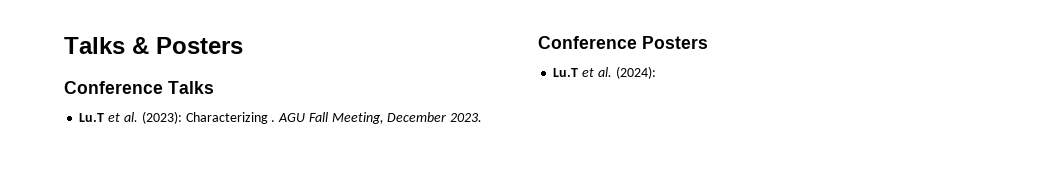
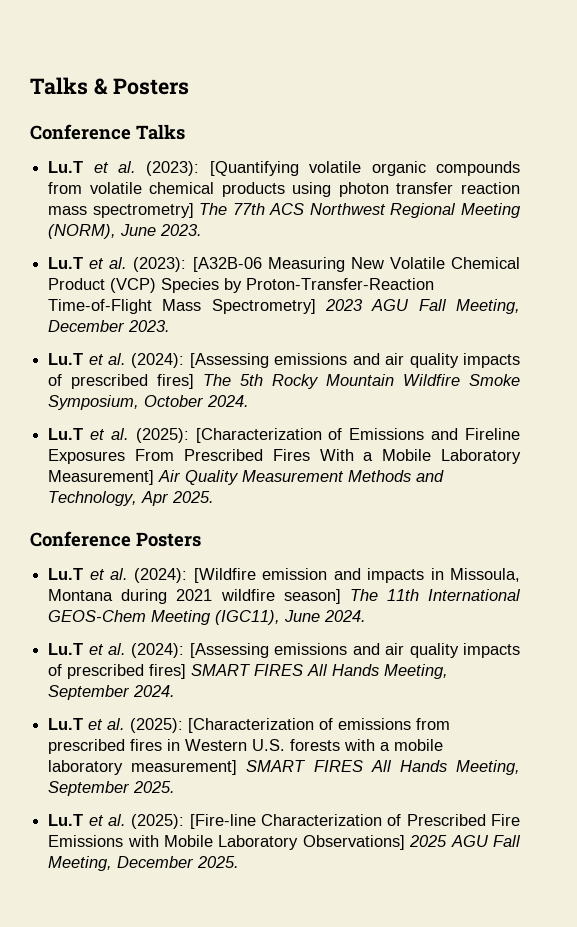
[185,112,276,124] Characterizing . -> [209,161,520,176] [48,182,520,197] [48,203,521,218] [48,224,203,239] [48,257,520,272] [48,278,435,293] [48,299,364,314] [Quantifying volatile organic compounds from volatile chemical products using photon transfer reaction mass spectrometry] The 77th ACS Northwest Regional Meeting (NORM), June 2023. // Lu.T et al. (2023): [A32B-06 Measuring New Volatile Chemical Product (VCP) Species by Proton-Transfer-Reaction Time-of-Flight Mass Spectrometry] 2023
(483, 117) none -> [48,353,521,368] [48,374,520,389] [48,395,250,410] [48,428,520,443] [48,449,521,464] [48,470,445,485] [48,491,215,506] // Lu.T et al. (2024): [Assessing emissions and air quality impacts of prescribed fires] The 5th Rocky Mountain Wildfire Smoke Symposium, October 2024. // Lu.T et al. (2025): [Characterization of Emissions and Fireline Exposures From Prescribed Fires With a Mobile Laboratory Measurement] Air Quality Measurement Methods and Technology, Apr 2025.
(656, 72) none -> [193,568,521,583] [48,589,521,604] [48,610,367,625] [48,643,521,658] [48,664,449,679] [48,685,176,700] [48,718,451,733] [48,739,444,754] [48,760,520,775] [48,781,176,796] [48,814,520,829] [48,835,521,850] [48,856,240,871] [Wildfire emission and impacts in Missoula, Montana during 2021 wildfire season] The 11th International GEOS-Chem Meeting (IGC11), June 2024. // Lu.T et al. (2024): [Assessing emissions and air quality impacts of prescribed fires] SMART FIRES All Hands Meeting, September 2024. // Lu.T et al. (2025): [Characterization of emissions from prescribed fires in Western U.S. forests with a mobile laboratory measurement] SMART FIRES All Hands Meeting, September 2025. // Lu.T et al. (2025): [Fire-line Characterization of Prescribed Fire Emissions with Mobile Laboratory Observations] 2025 AGU Fall Meeting, December 2025.

